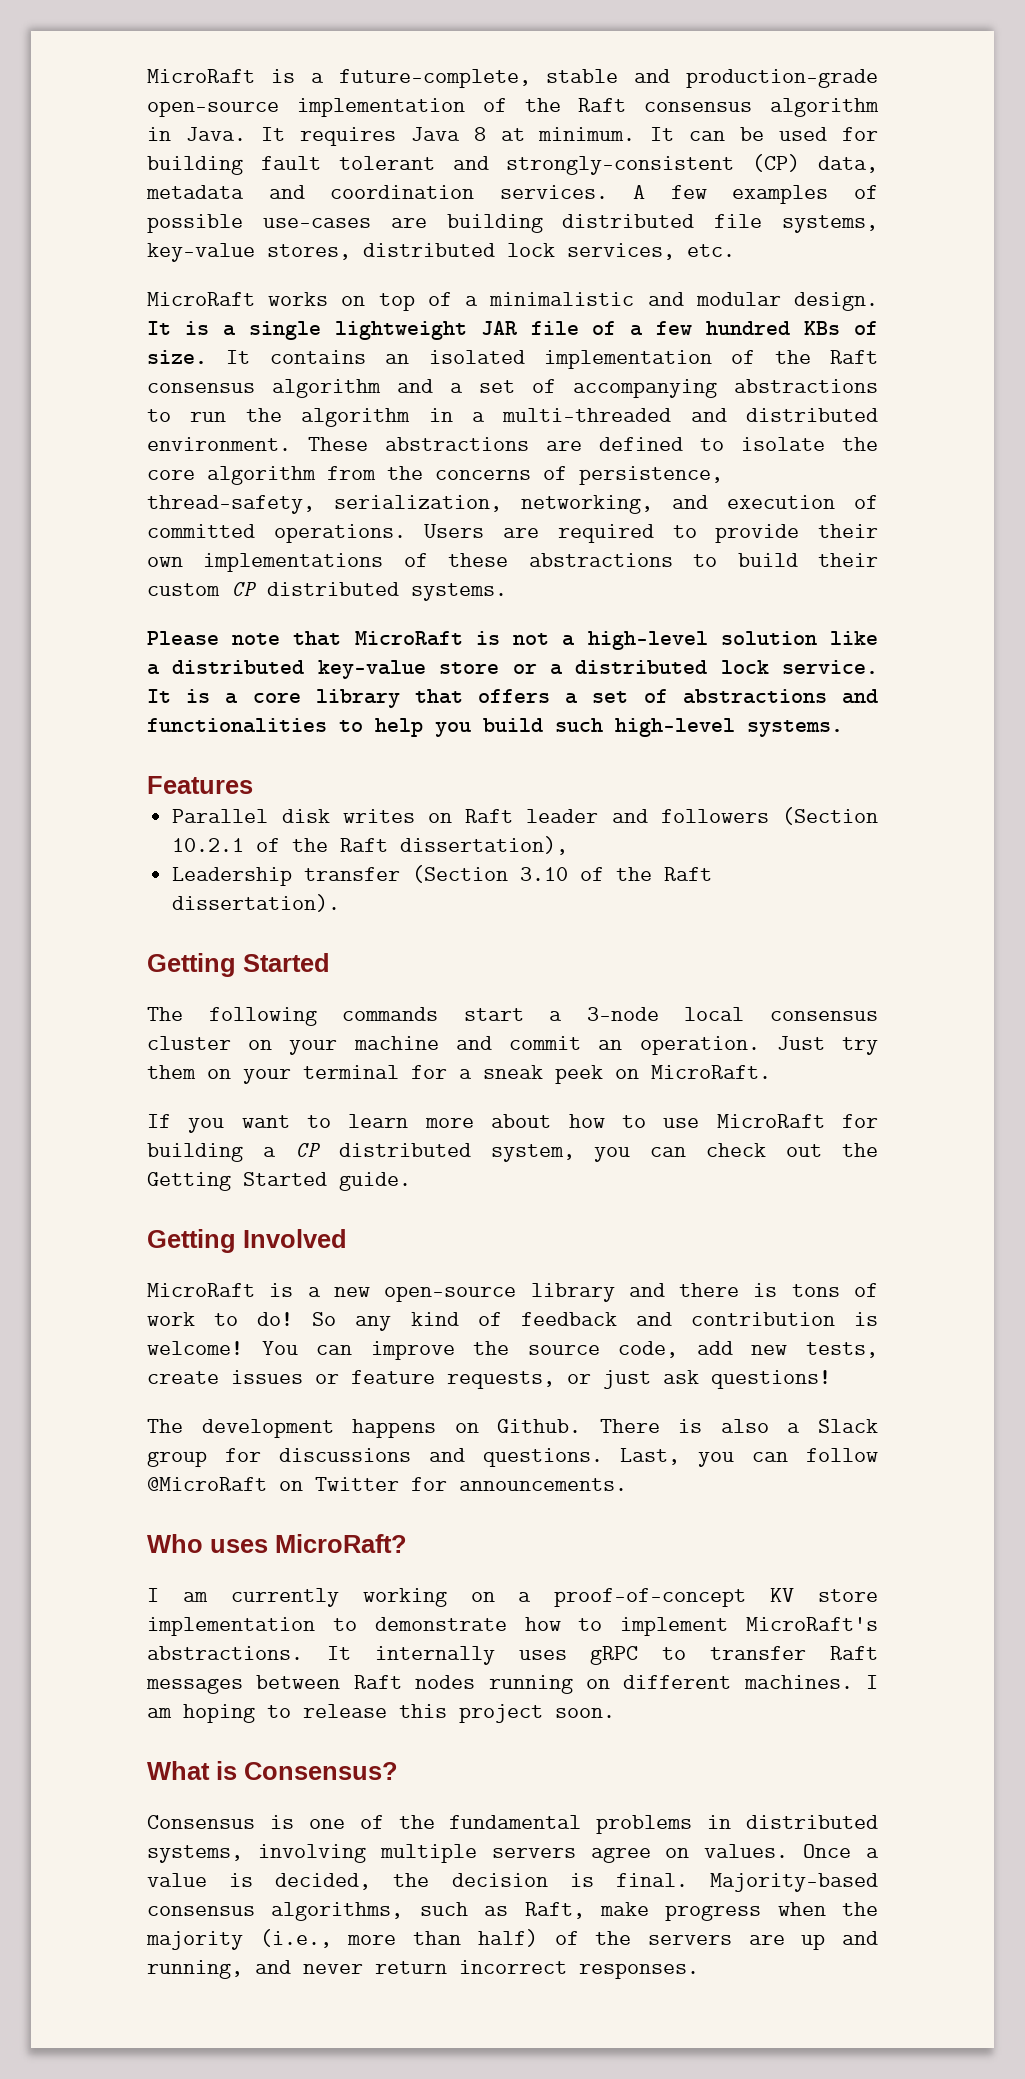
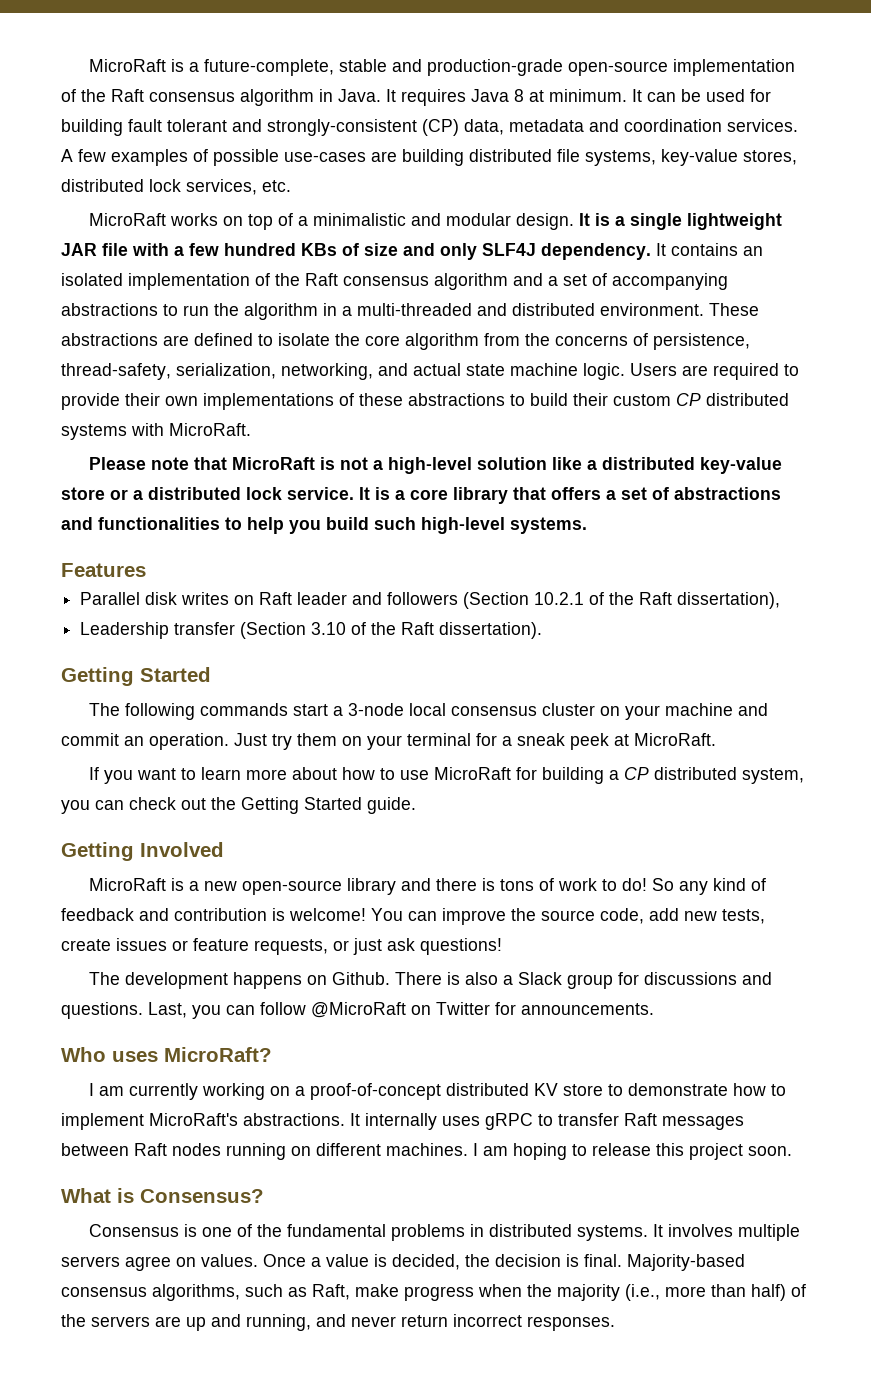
[592,321,617,335] of -> [132,243,169,256] with
[147,350,207,364] size. -> [364,243,651,260] size and only SLF4J dependency.
[727,495,878,509] [147,524,406,543] execution of committed operations. -> [413,363,625,380] actual state machine logic.
[411,583,507,601] systems. -> [61,423,251,440] systems with MicroRaft.
[615,1069,639,1079] on -> [614,734,629,746] at
(747, 1597) none -> [446,1083,530,1096] distributed
[147,1617,315,1636] implementation -> (604, 1090) none
[147,1844,366,1863] systems, involving -> [577,1224,734,1241] systems. It involves

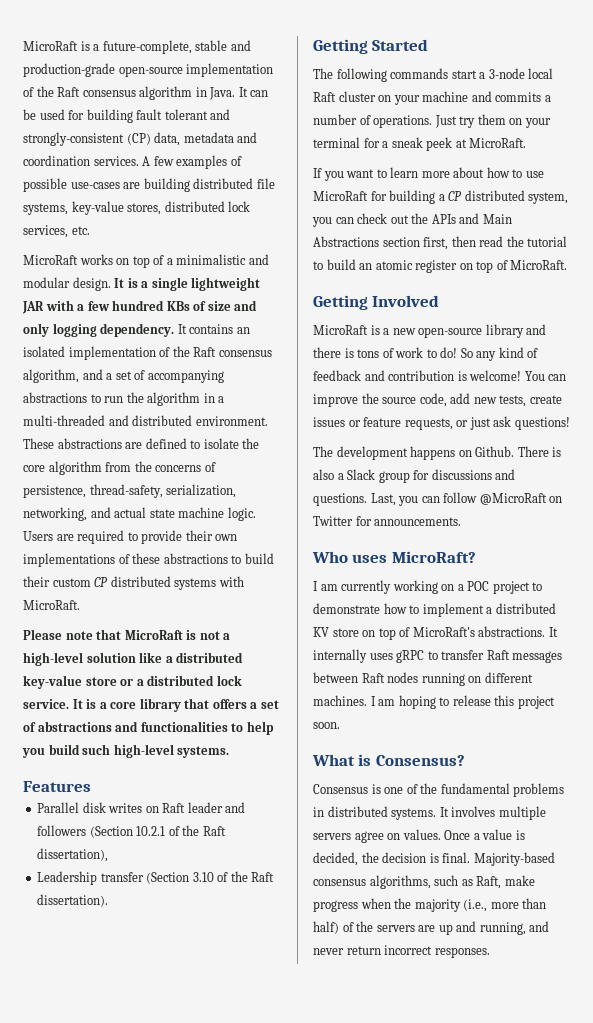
[401,89,642,106] requires Java 8 at minimum. It -> (248, 92) none
[102,243,128,256] file -> (44, 307) none
[482,243,536,256] SLF4J -> [52,323,97,337] logging
[434,273,508,290] algorithm -> [23,369,79,383] algorithm,
[451,706,538,716] consensus -> [313,92,336,102] Raft
[61,733,229,750] commit an operation. -> [495,92,551,102] [313,114,433,128] commits a number of operations.
[241,797,416,814] Getting Started guide. -> [431,213,512,224] [313,236,568,250] [313,259,568,273] APIs and Main Abstractions section first, then read the tutorial to build an atomic register on top of MicroRaft.
[310,1083,604,1100] proof-of-concept distributed KV store -> [467,581,530,594] POC project
(144, 1121) none -> [486,603,556,614] [313,627,411,640] a distributed KV store on top of

